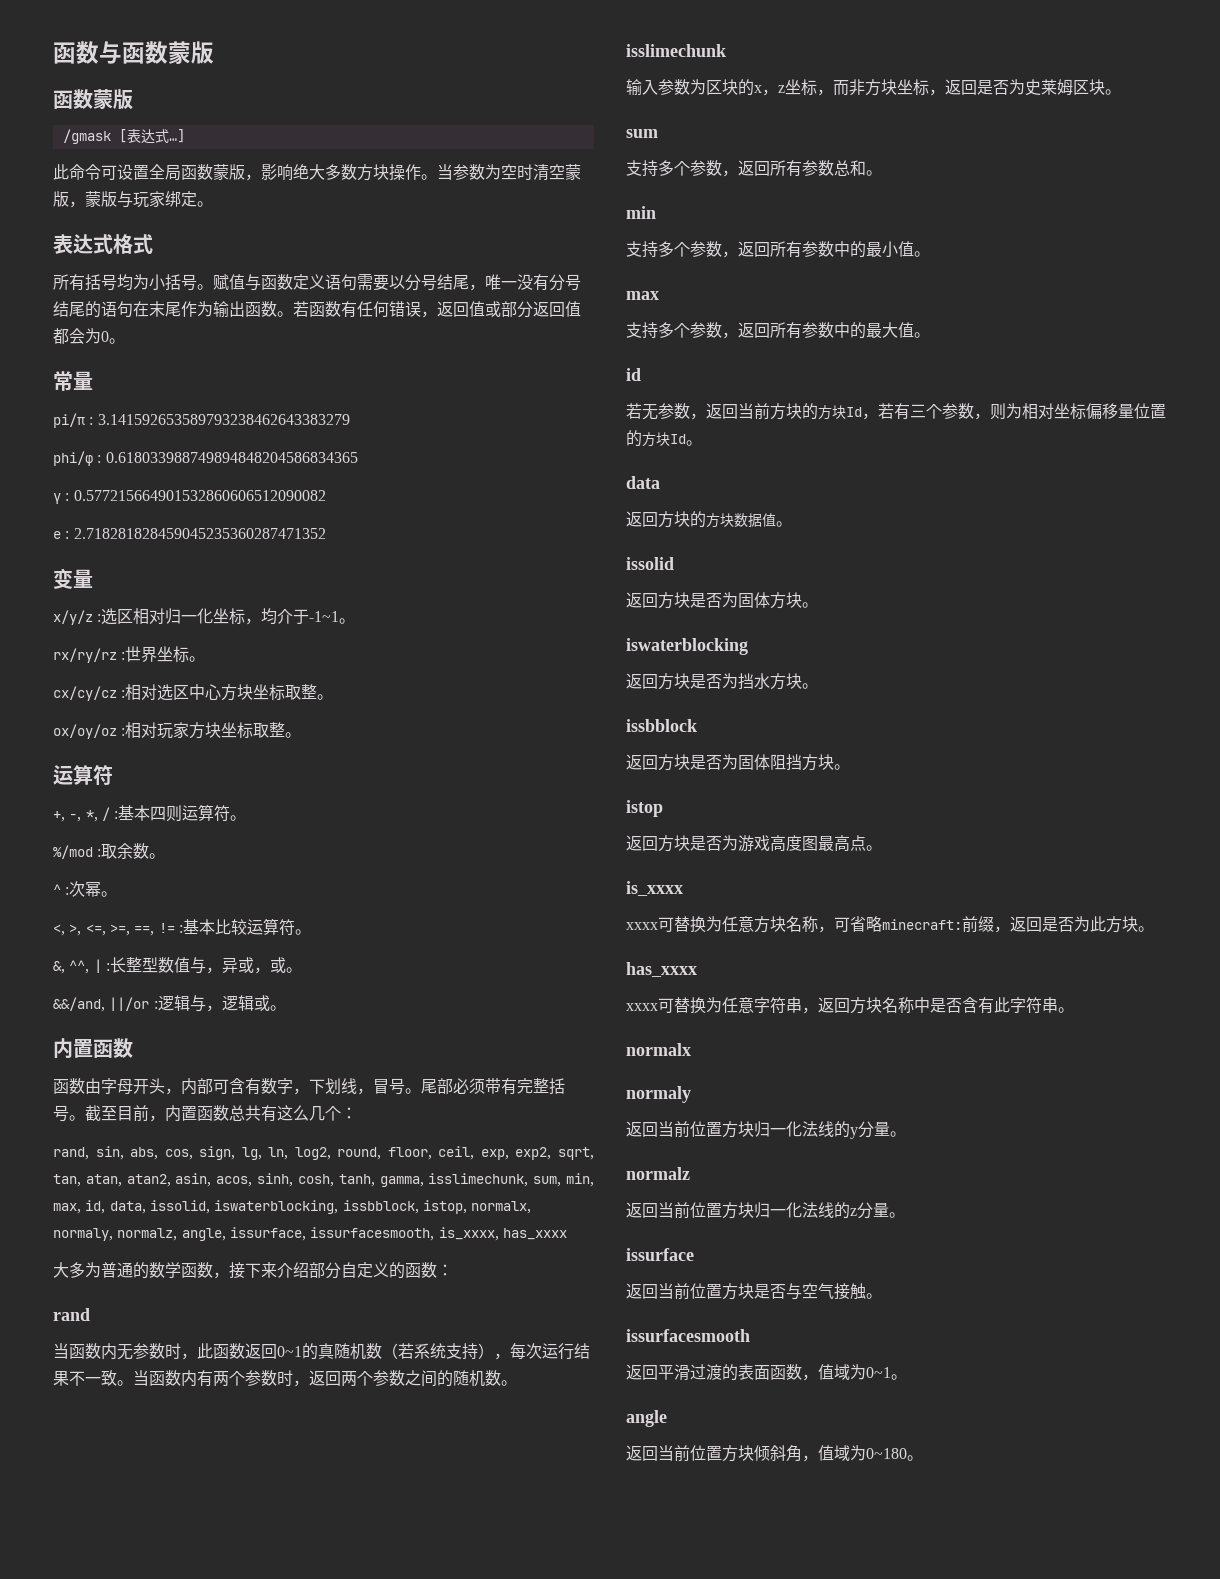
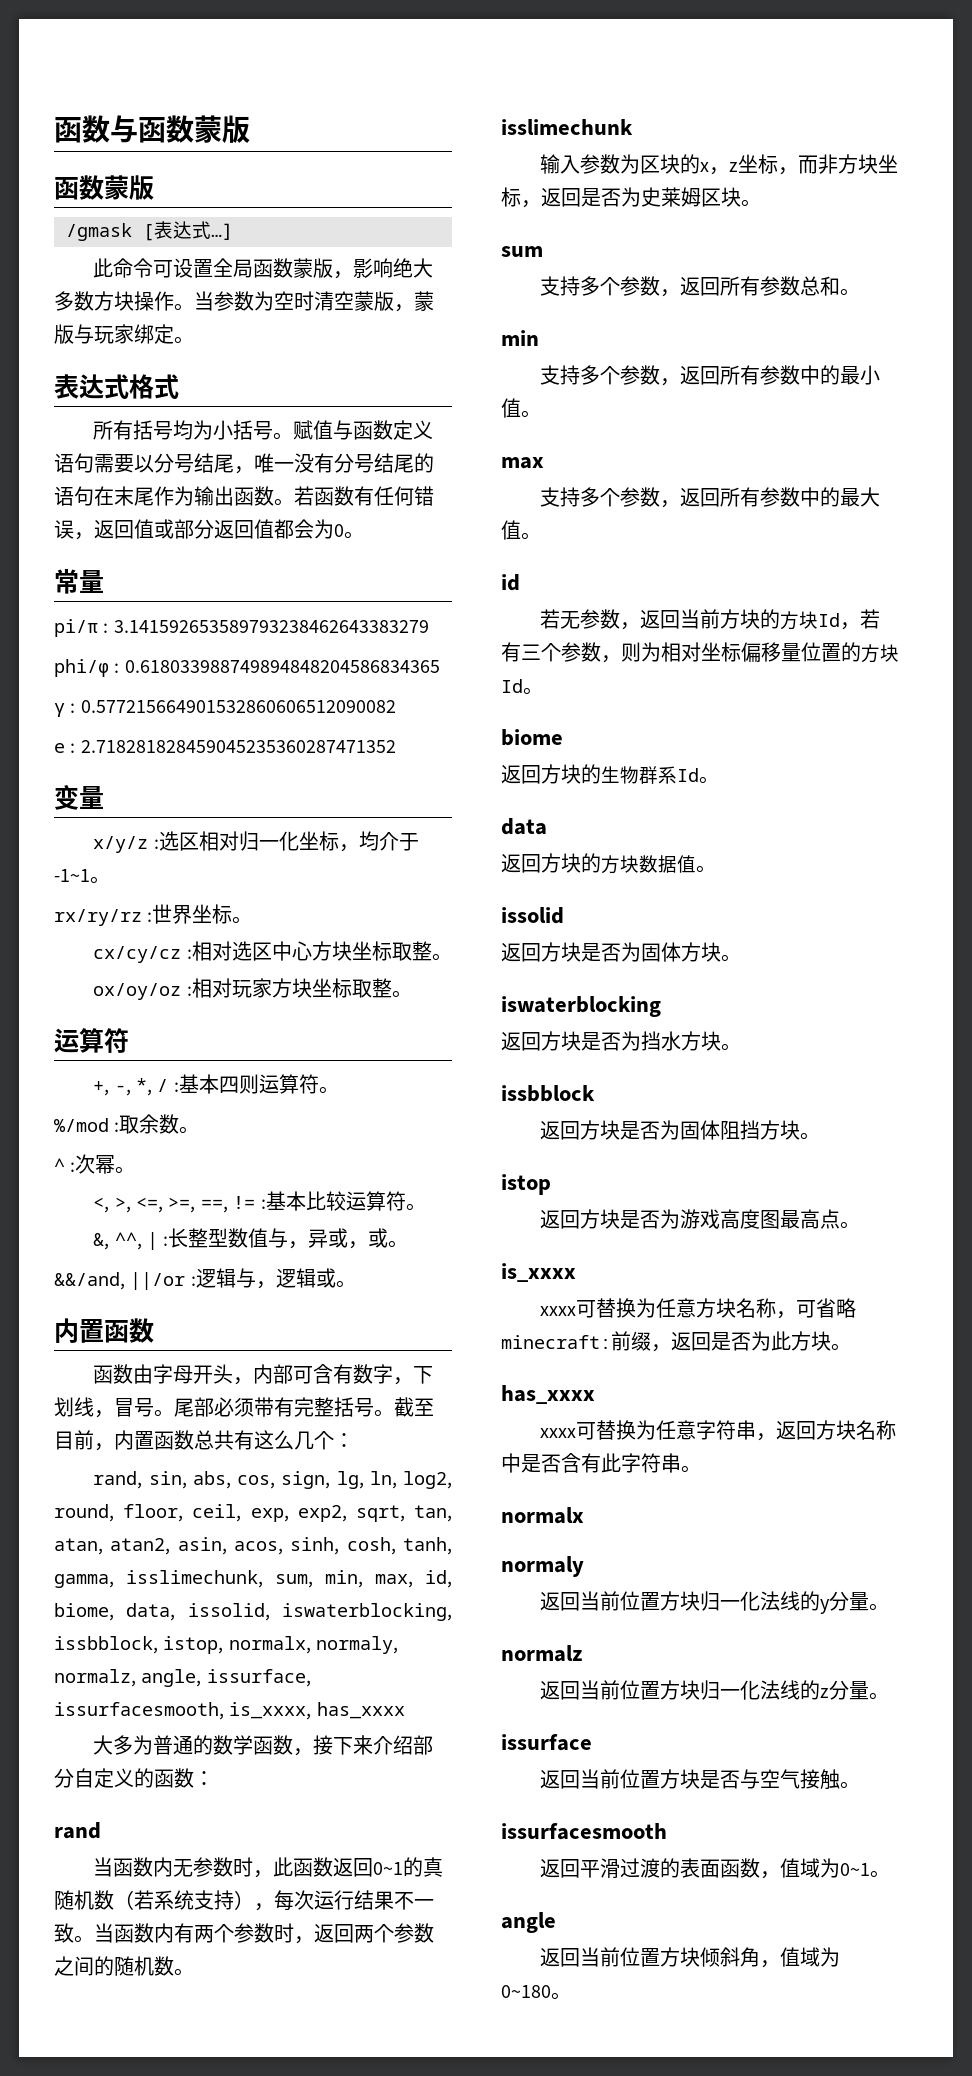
(106, 1207) none -> [54,1603,114,1621] biome,
(702, 443) none -> [501,729,563,746] [501,764,719,784] // biome // 返回方块的生物群系Id。

